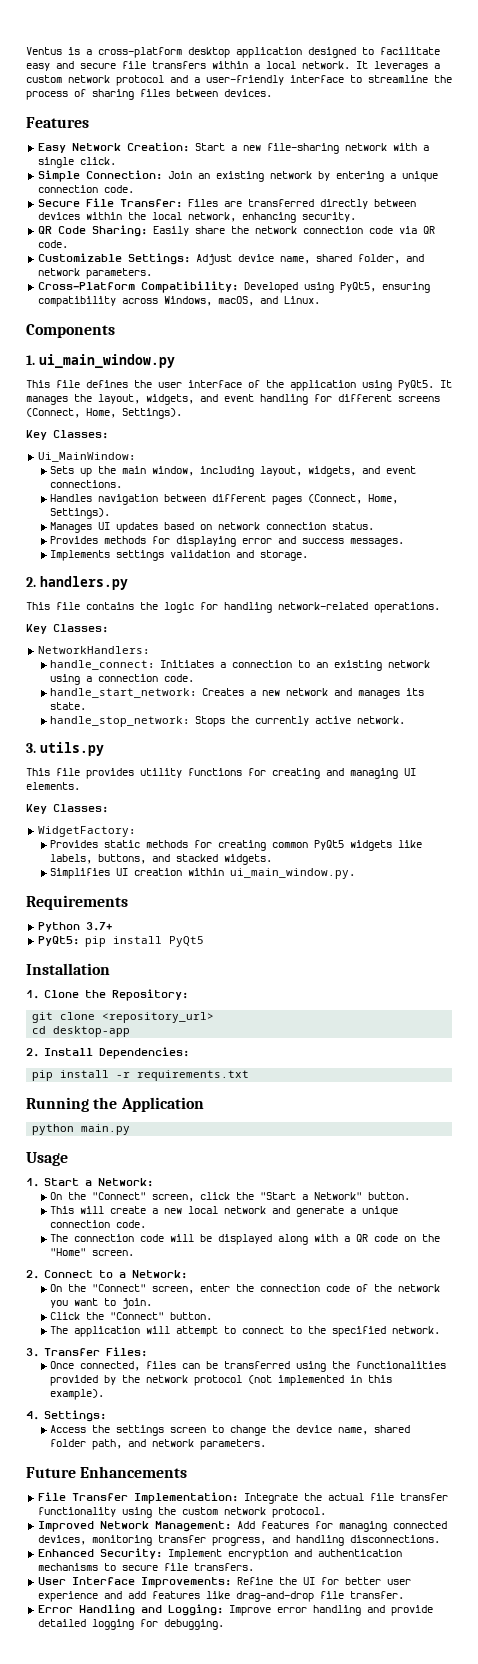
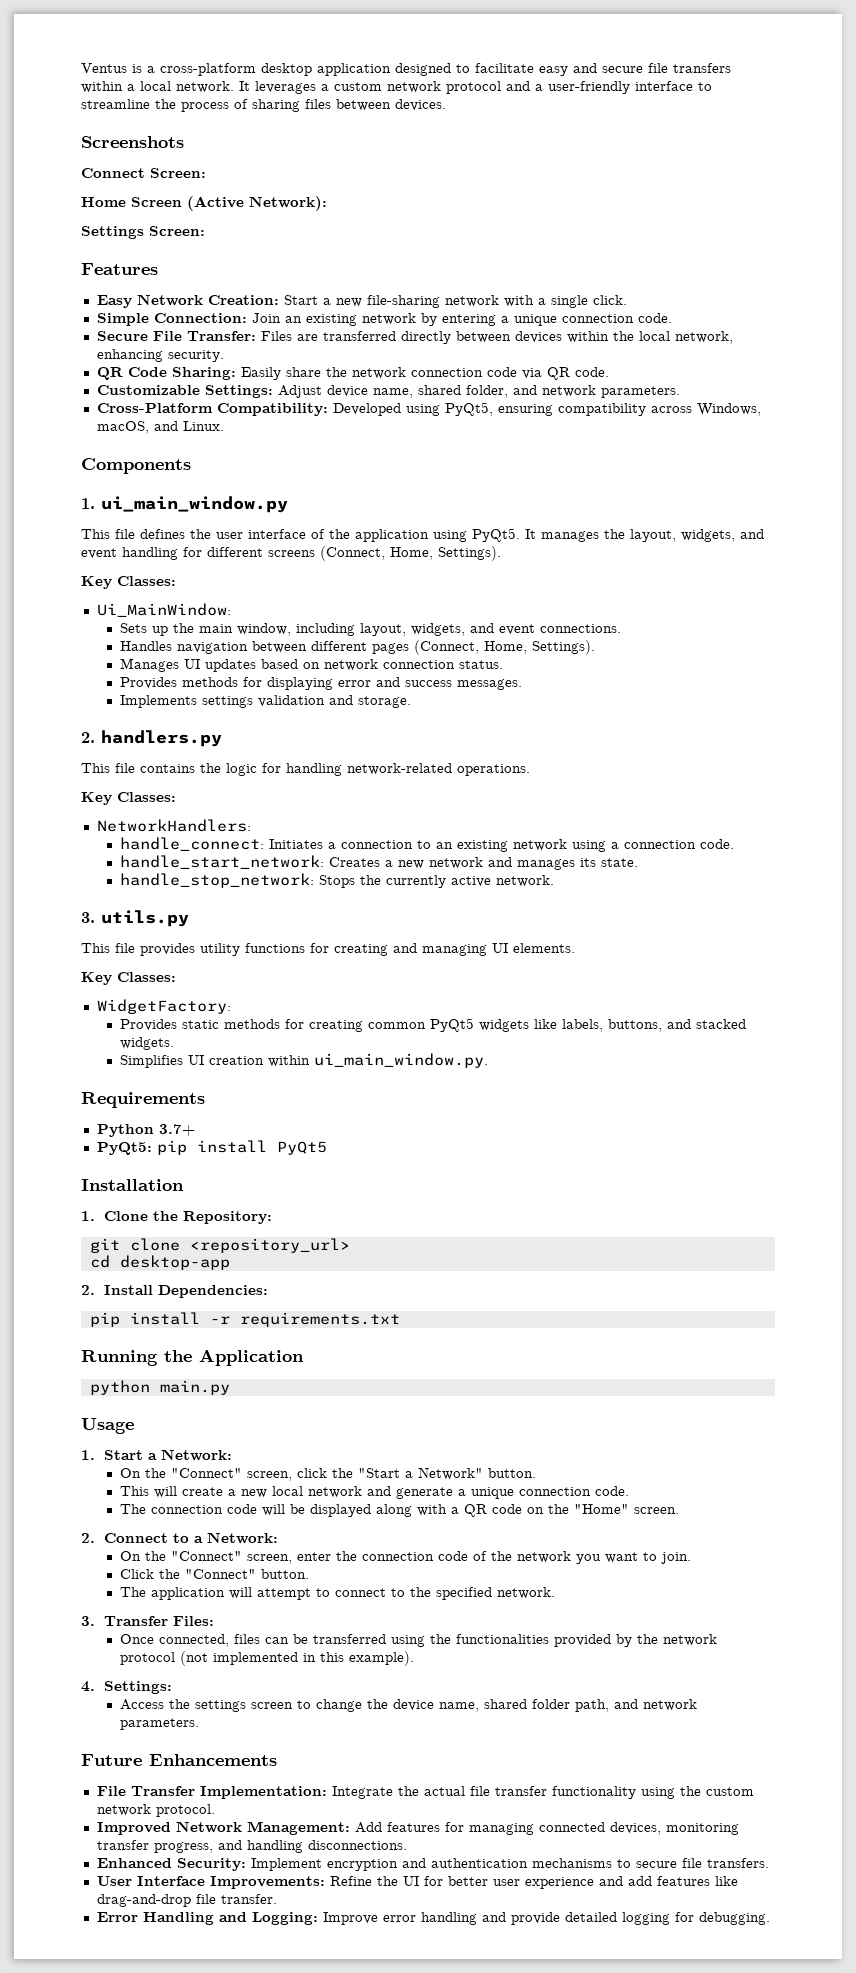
(272, 93) none -> [81,136,184,148] [81,168,206,178] [81,196,327,211] [81,226,205,239] // Screenshots // Connect Screen: // Home Screen (Active Network): // Settings Screen:

